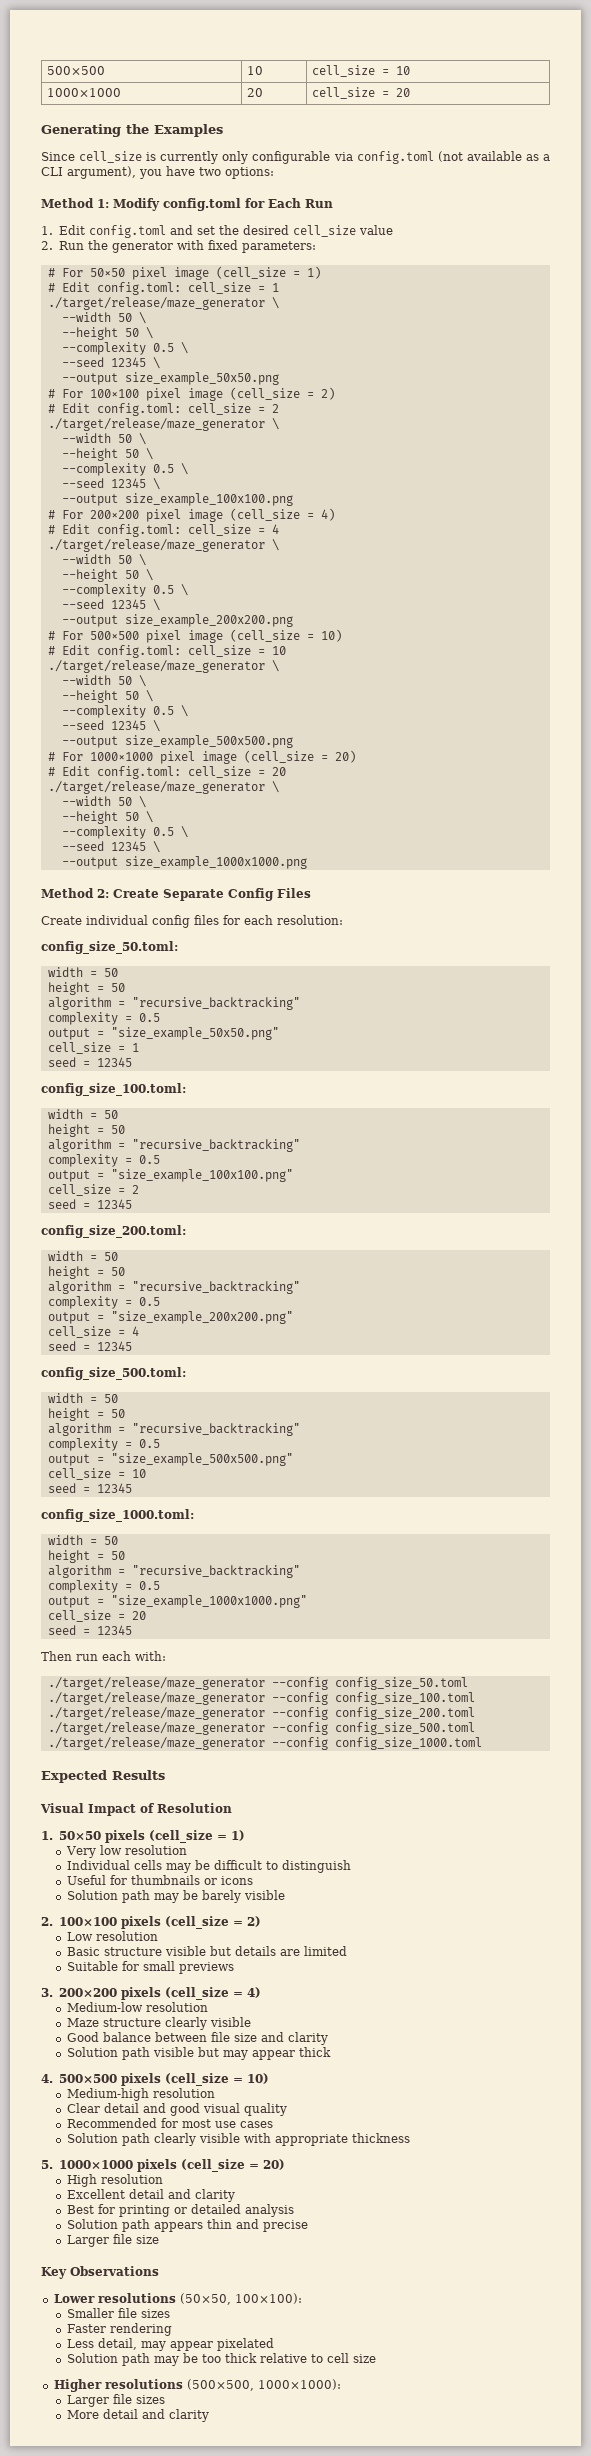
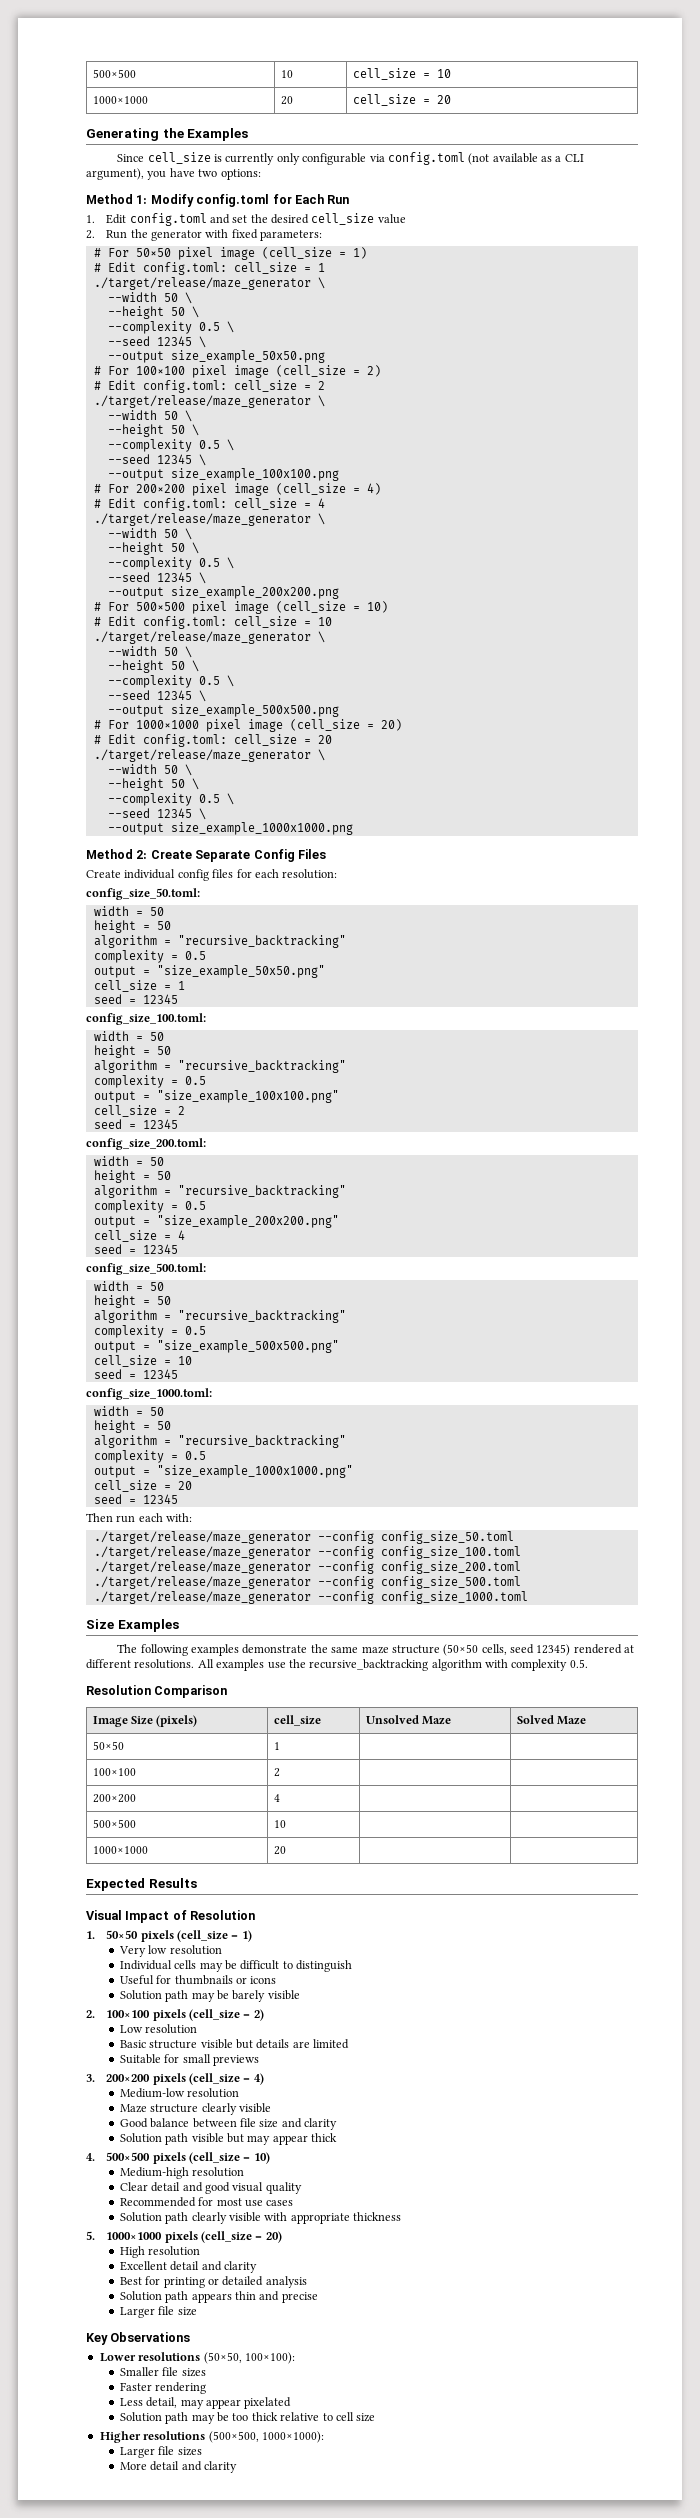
(482, 1743) none -> [86,1619,179,1632] [117,1644,635,1656] [86,1659,588,1671] [86,1685,228,1698] [92,1715,198,1727] [273,1715,321,1726] [365,1715,452,1725] [516,1715,587,1725] [92,1741,124,1750] [273,1742,280,1750] [92,1768,136,1776] [273,1768,280,1777] [92,1794,136,1803] [273,1794,280,1802] [92,1819,136,1828] [273,1820,286,1828] [92,1846,148,1854] [273,1846,286,1855] // Size Examples // The following examples demonstrate the same maze structure (50×50 cells, seed 12345) rendered at different resolutions. All examples use the recursive_backtracking algorithm with complexity 0.5. // Resolution Comparison // Image Size (pixels) | cell_size | Unsolved Maze | Solved Maze // 50×50 | 1 | | // 100×100 | 2 | | // 200×200 | 4 | | // 500×500 | 10 | | // 1000×1000 | 20 | |

